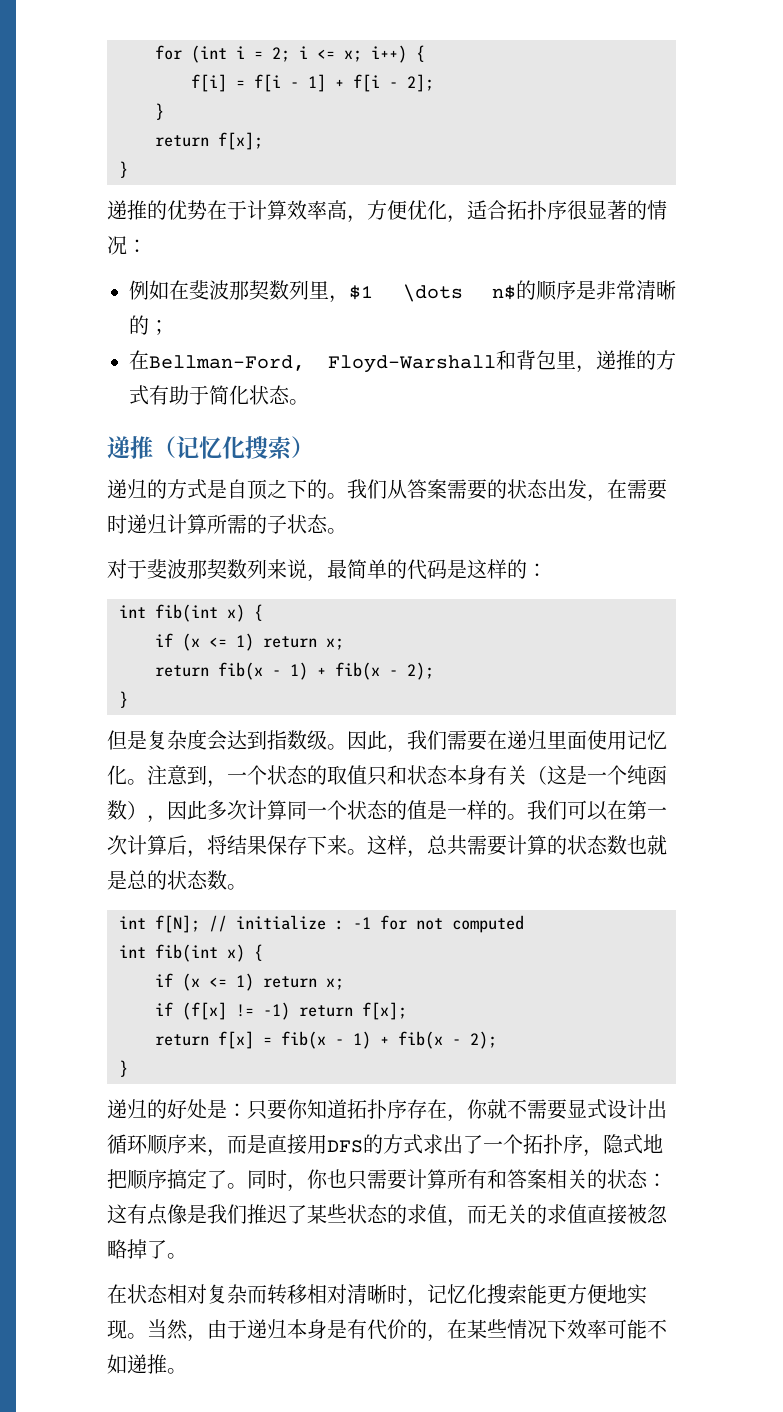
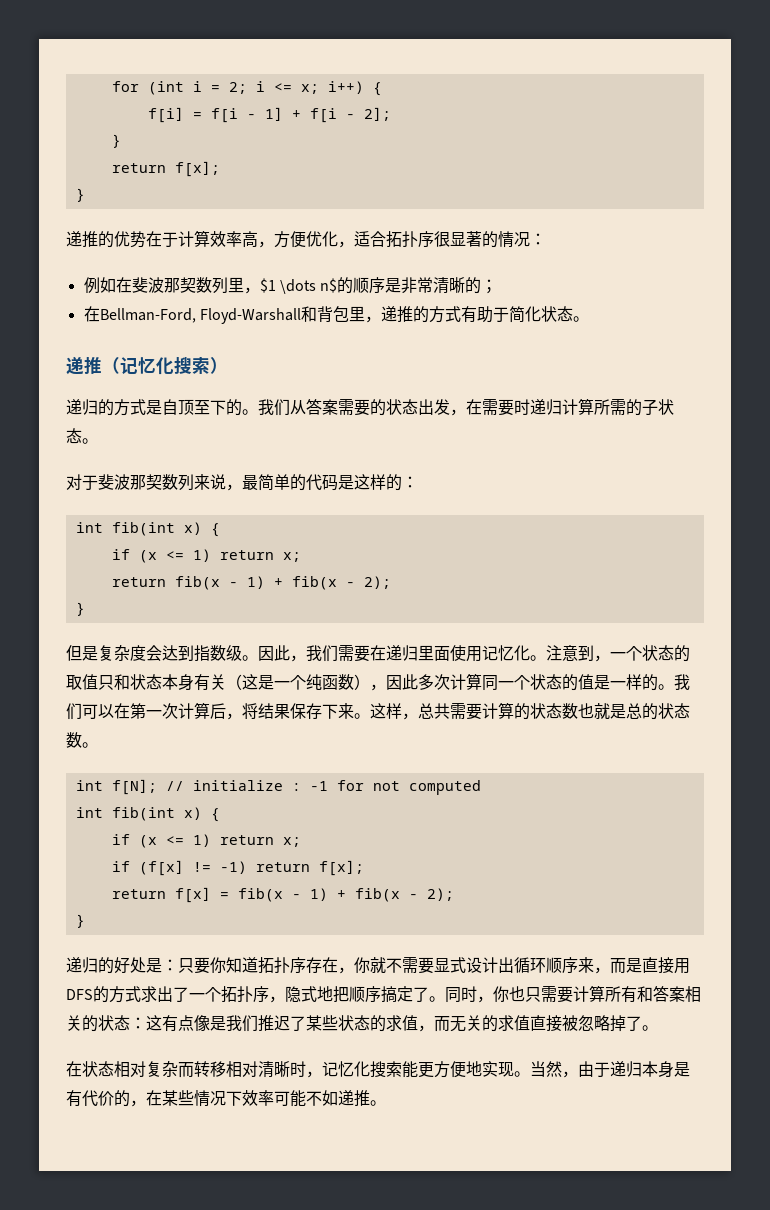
[267,479,287,498] 之 -> [194,400,210,415] 至

